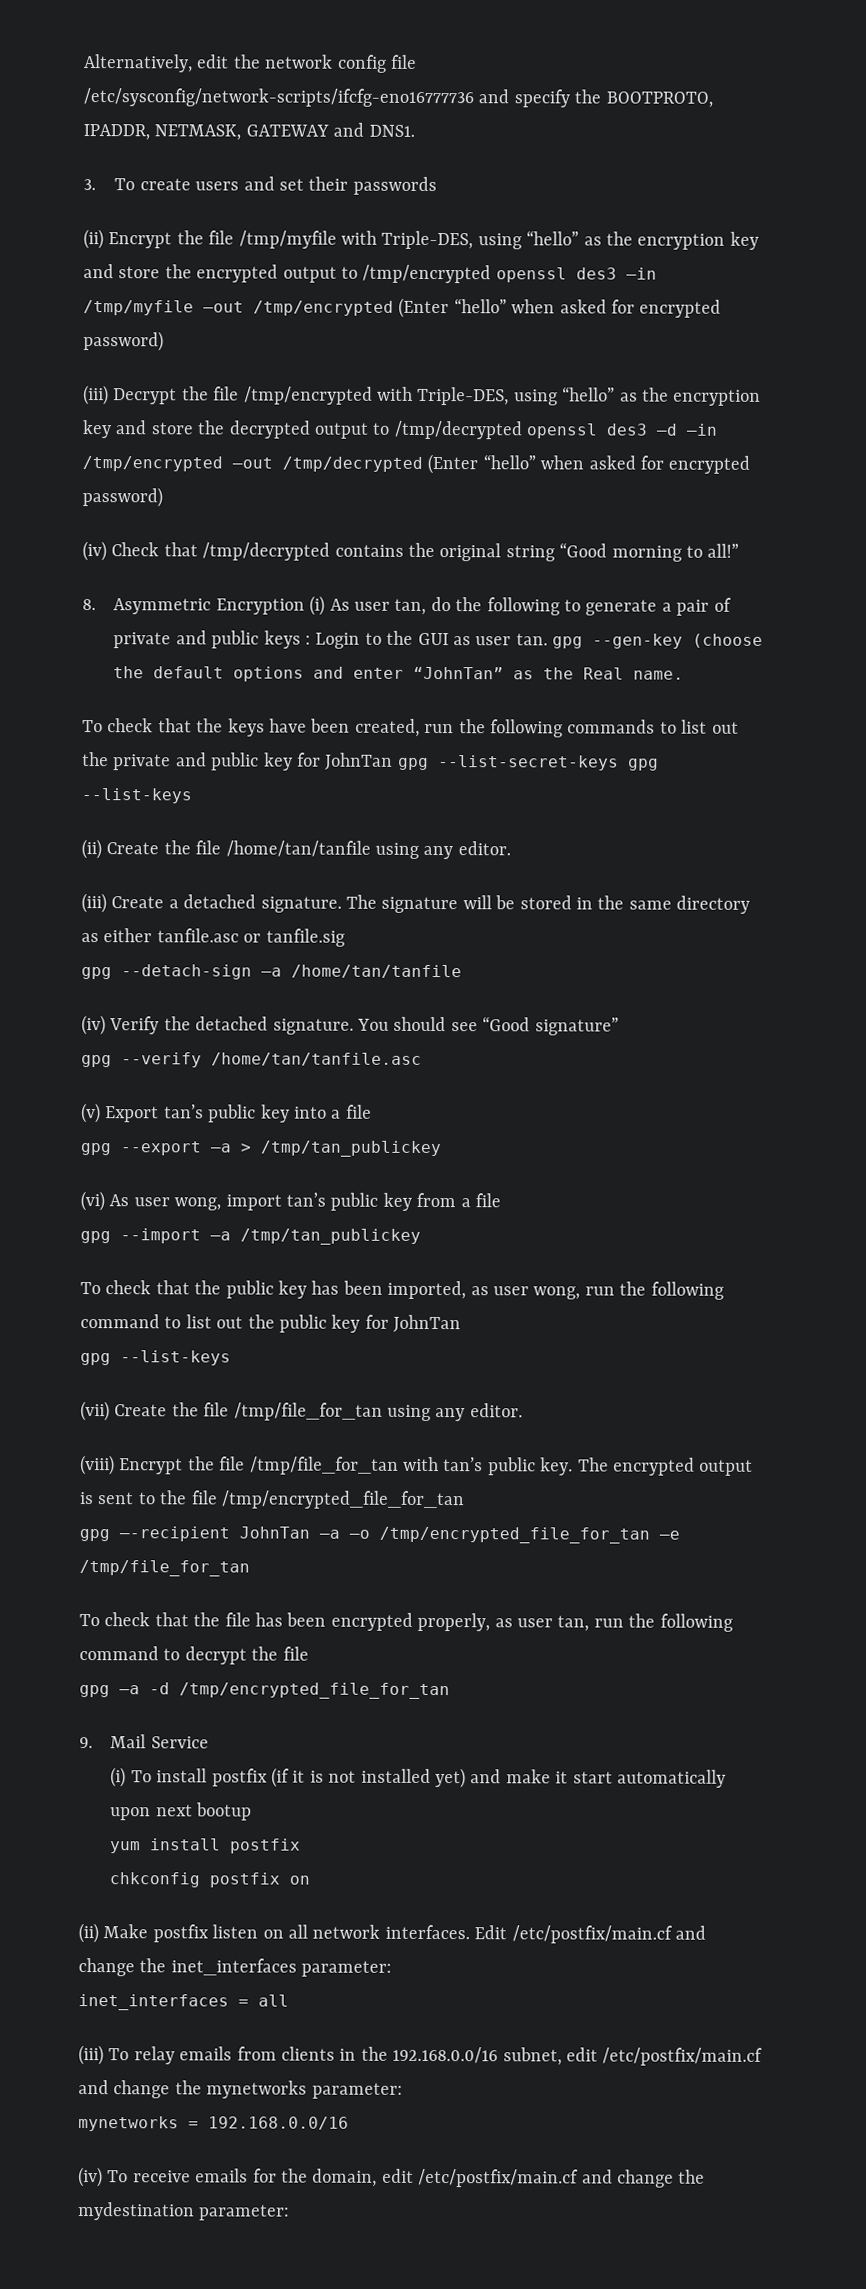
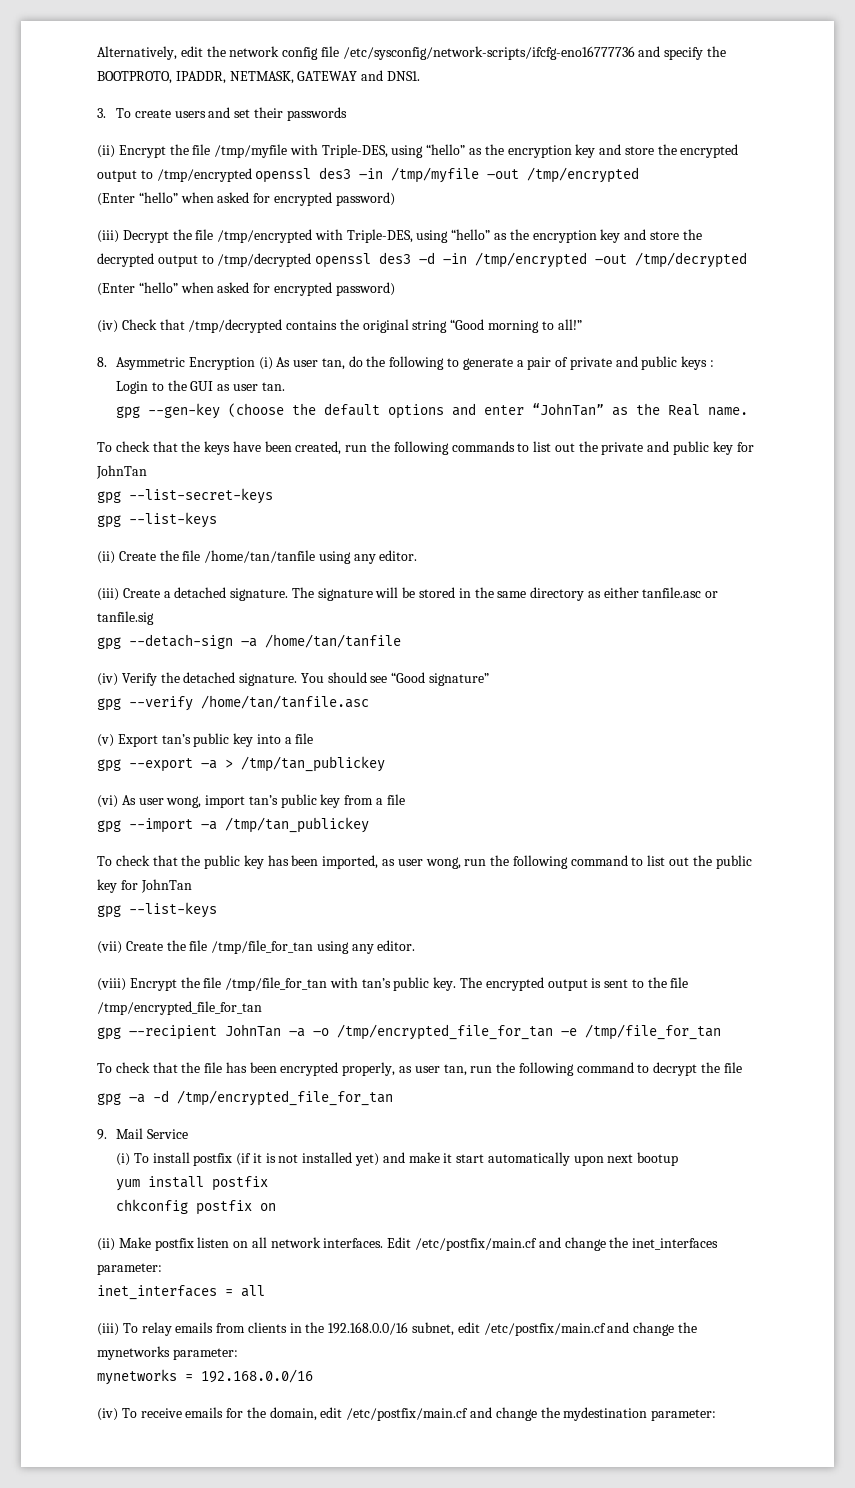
(394, 308) none -> (640, 175) //
(423, 464) none -> (748, 260) //
(311, 640) none -> (715, 363) //
(548, 639) none -> (285, 386) //
(394, 761) none -> (147, 472) //
(619, 763) none -> (273, 496) //

